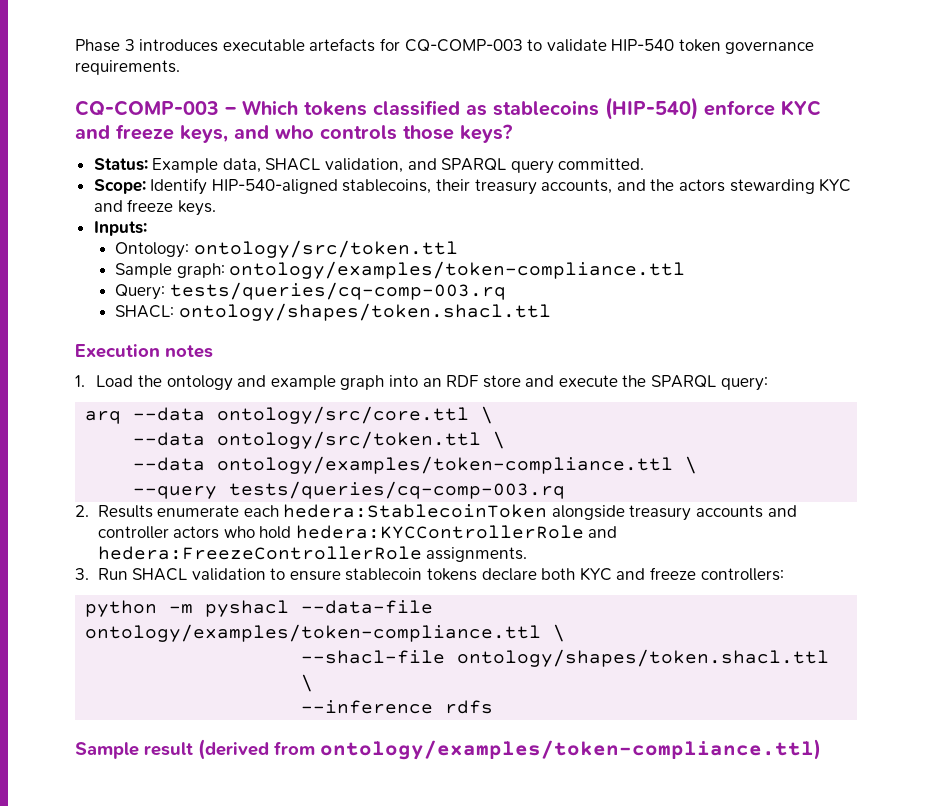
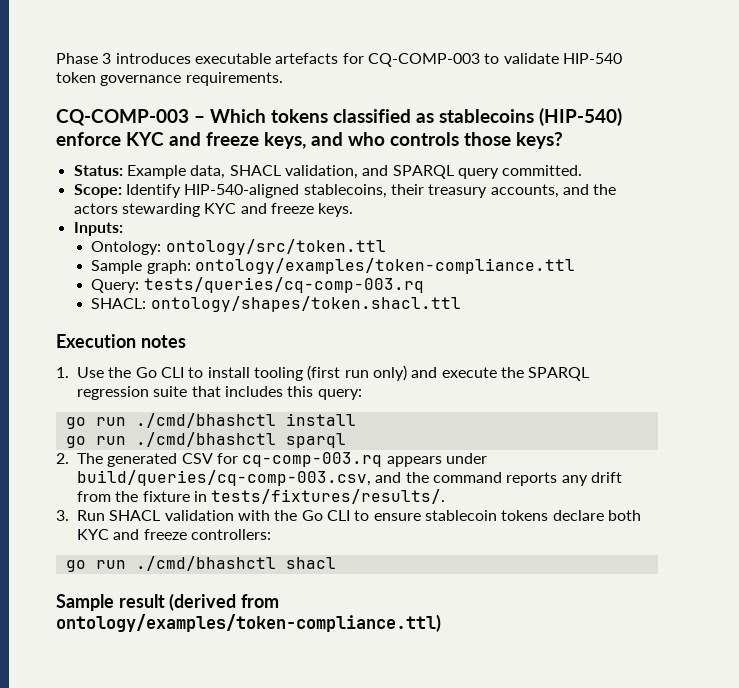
[96,375,768,391] [85,406,494,424] [133,431,506,449] [133,456,698,474] [133,481,566,499] [75,504,797,521] [97,525,618,539] [97,546,528,562] Load the ontology and example graph into an RDF store and execute the SPARQL query: // arq --data ontology/src/core.ttl \ // --data ontology/src/token.ttl \ // --data ontology/examples/token-compliance.ttl \ // --query tests/queries/cq-comp-003.rq // 2. Results enumerate each hedera:StablecoinToken alongside treasury accounts and controller actors who hold hedera:KYCControllerRole and hedera:FreezeControllerRole assignments. -> [77,365,590,381] [77,386,362,400] [65,413,356,429] [65,432,346,448] [56,452,487,467] [77,470,622,486] [77,489,446,504] Use the Go CLI to install tooling (first run only) and execute the SPARQL regression suite that includes this query: // go run ./cmd/bhashctl install // go run ./cmd/bhashctl sparql // 2. The generated CSV for cq-comp-003.rq appears under build/queries/cq-comp-003.csv, and the command reports any drift from the fixture in tests/fixtures/results/.
(266, 574) none -> [237,510,350,521] with the Go CLI
[85,600,434,617] [85,624,566,642] [301,649,830,667] [301,674,314,692] [301,700,494,714] python -m pyshacl --data-file ontology/examples/token-compliance.ttl \ // --shacl-file ontology/shapes/token.shacl.ttl \ // --inference rdfs -> [65,556,336,572] go run ./cmd/bhashctl shacl

